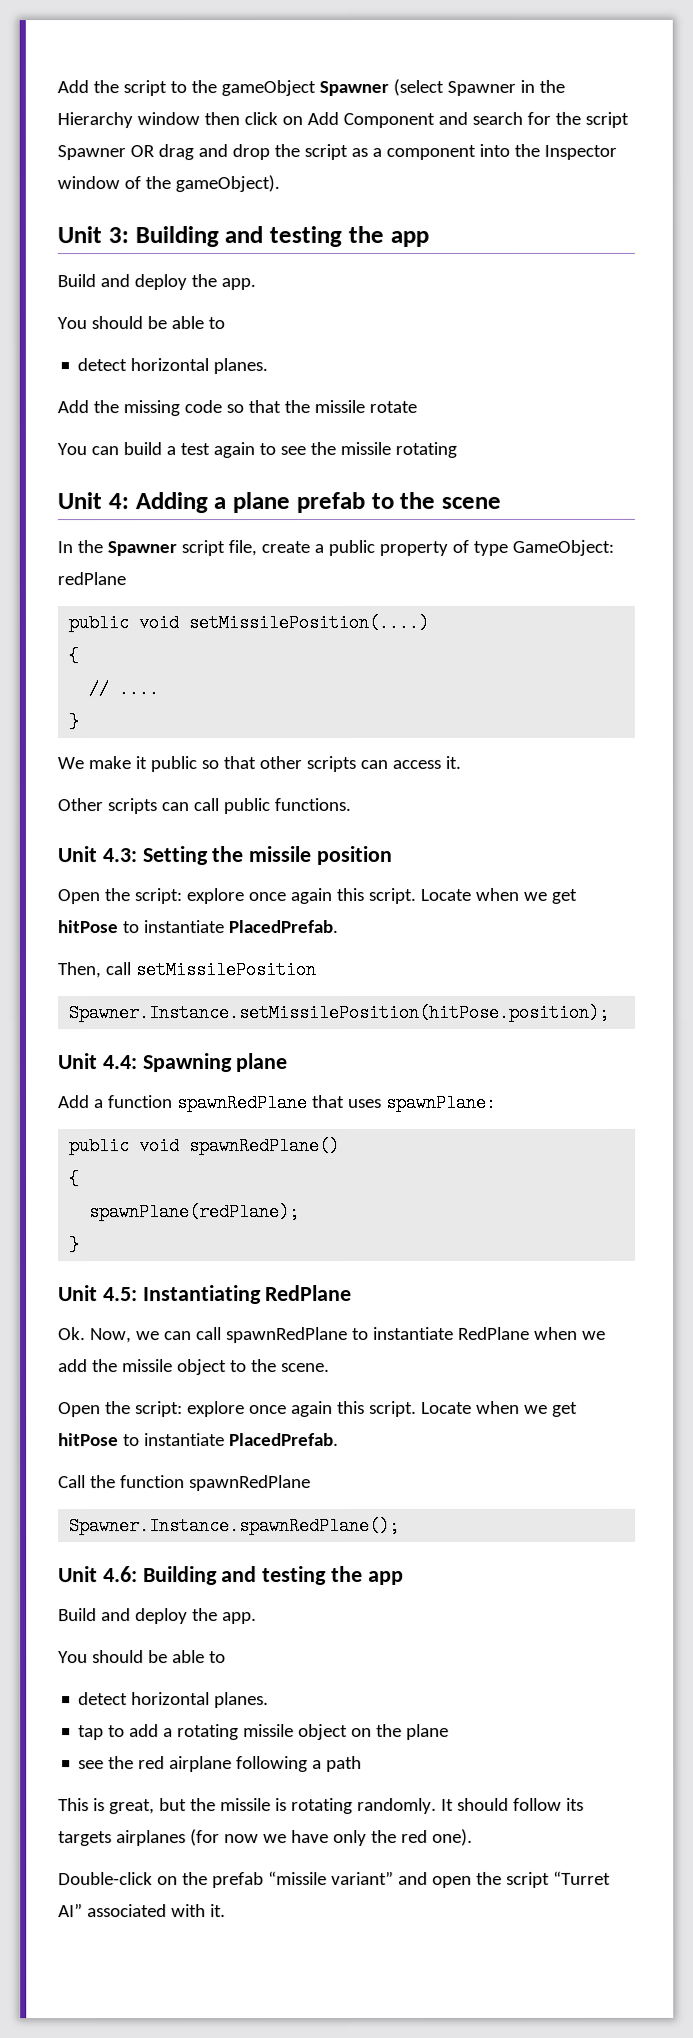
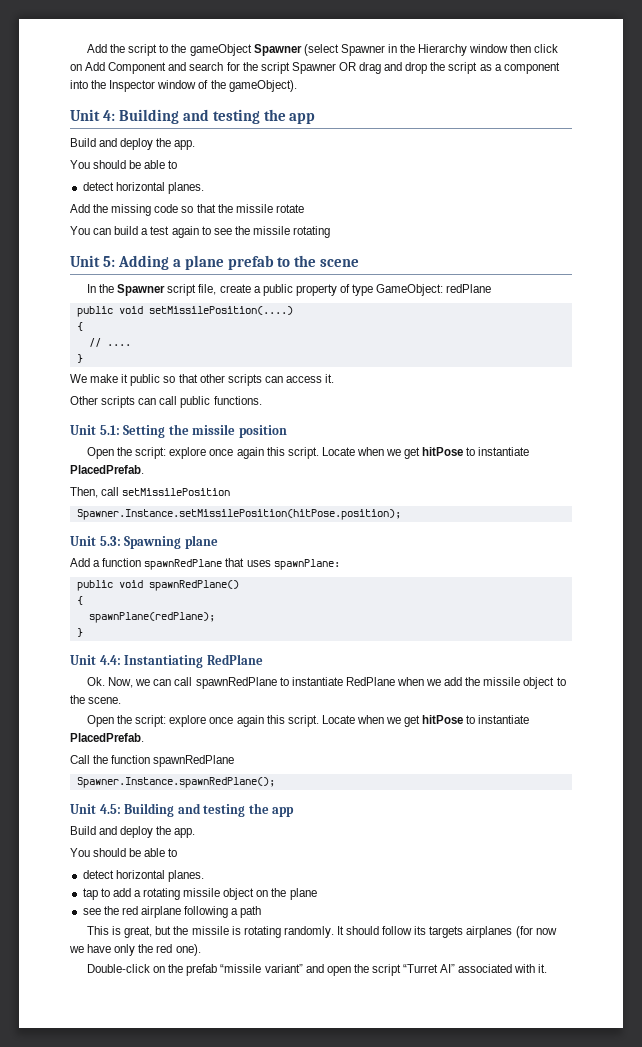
[107,227,129,244] 3: -> [102,110,115,121] 4:
[107,493,129,510] 4: -> [102,256,115,267] 5:
[101,848,137,863] 4.3: -> [99,425,120,435] 5.1:
[102,1055,138,1070] 4.4: -> [99,536,121,546] 5.3:
[102,1287,138,1302] 4.5: -> [99,655,121,665] 4.4:
[102,1566,138,1583] 4.6: -> [99,804,121,814] 4.5:

